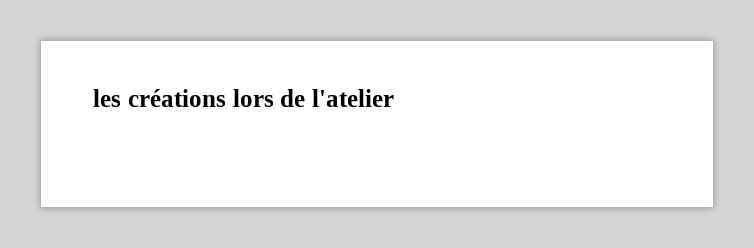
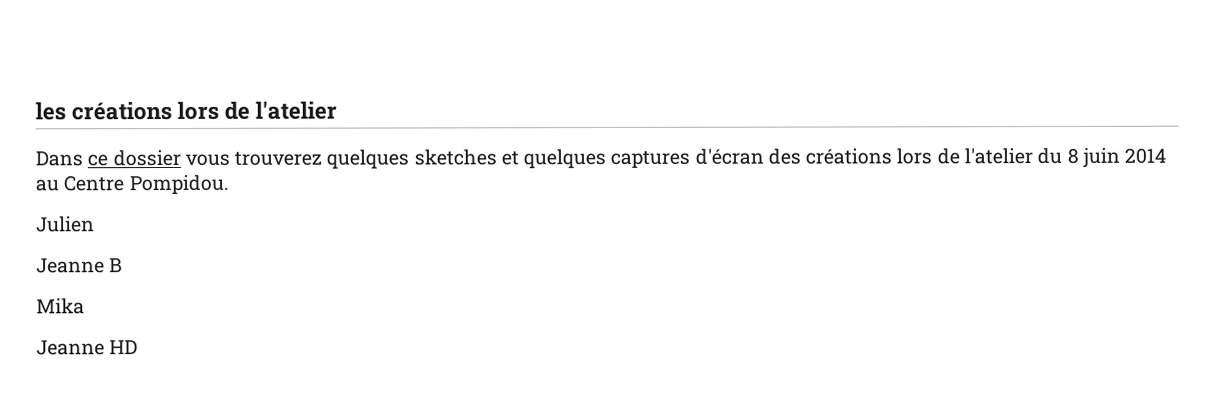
(394, 98) none -> [35,147,1167,169] [35,174,229,195] [36,216,95,233] [36,258,124,274] [36,298,85,315] [36,340,139,356] // Dans ce dossier vous trouverez quelques sketches et quelques captures d'écran des créations lors de l'atelier du 8 juin 2014 au Centre Pompidou. // Julien // Jeanne B // Mika // Jeanne HD

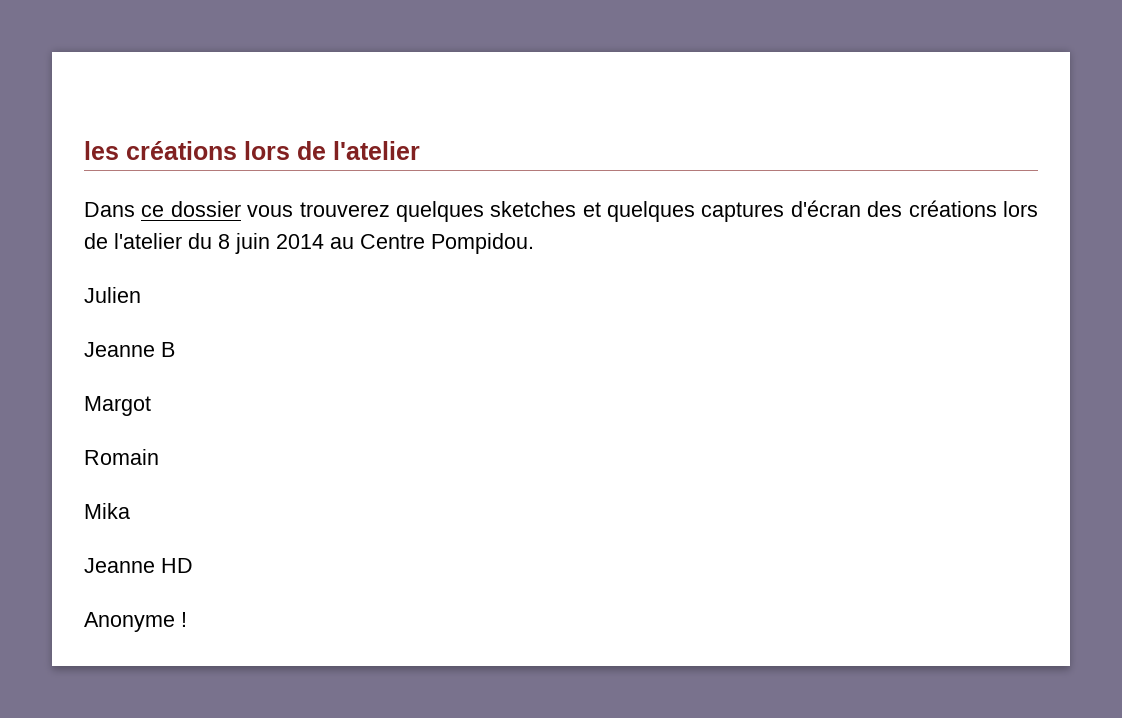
(124, 265) none -> [84,396,151,416] [84,449,159,465] // Margot // Romain
(139, 347) none -> [84,612,187,632] // Anonyme !

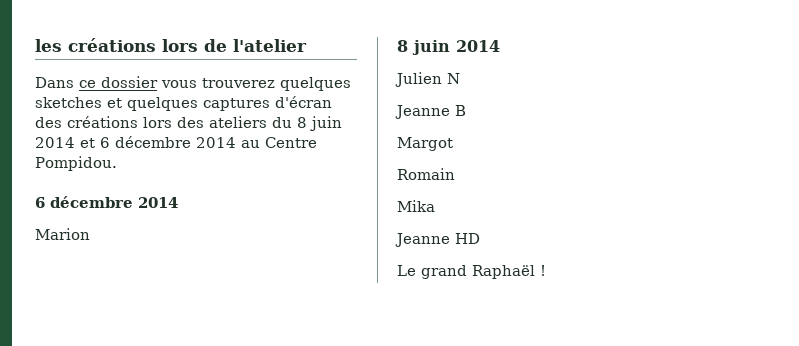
[84,233,182,249] de l'atelier -> [177,116,267,128] des ateliers
(324, 241) none -> [80,136,236,148] et 6 décembre 2014
(534, 243) none -> [35,196,178,208] [35,228,90,240] [397,40,500,55] // 6 décembre 2014 // Marion // 8 juin 2014
(141, 295) none -> [447,73,460,84] N
[84,612,175,632] Anonyme -> [397,265,535,279] Le grand Raphaël

